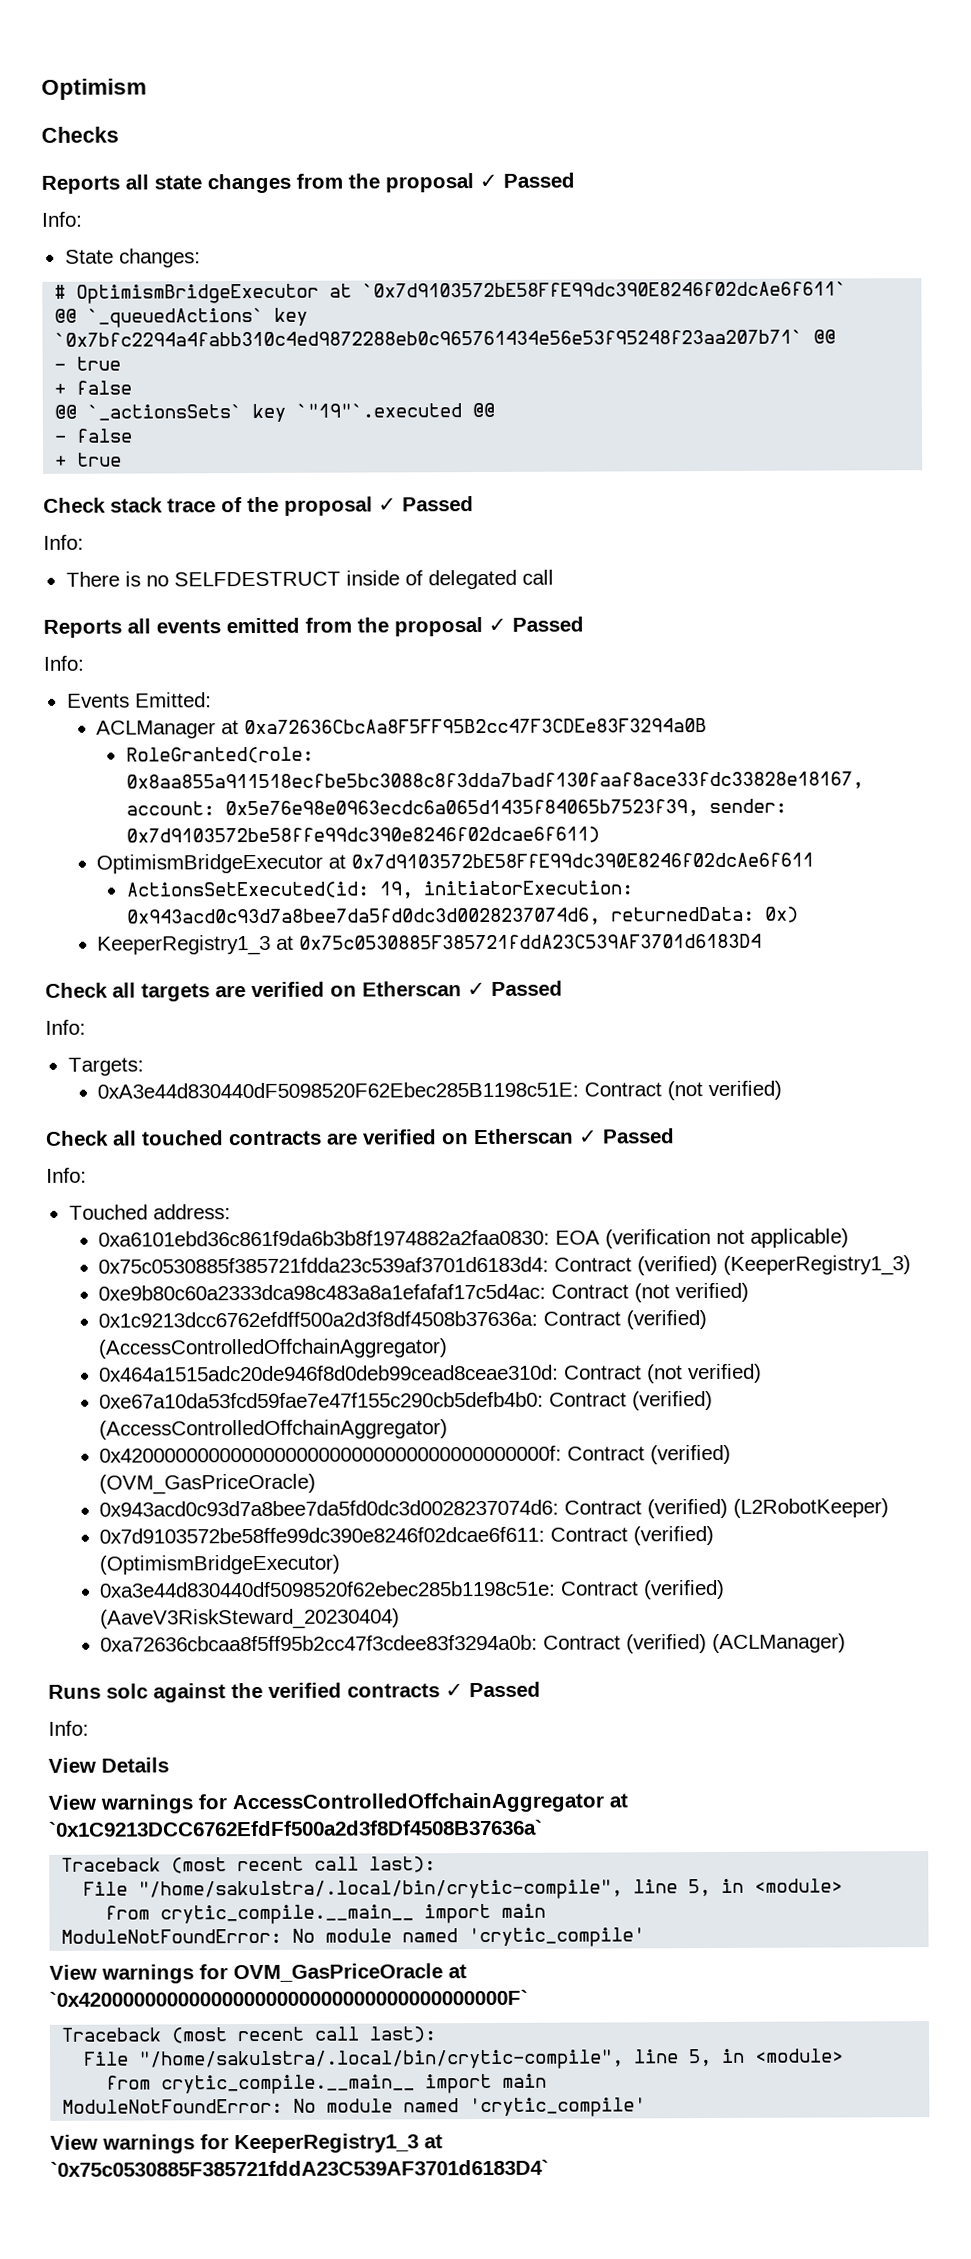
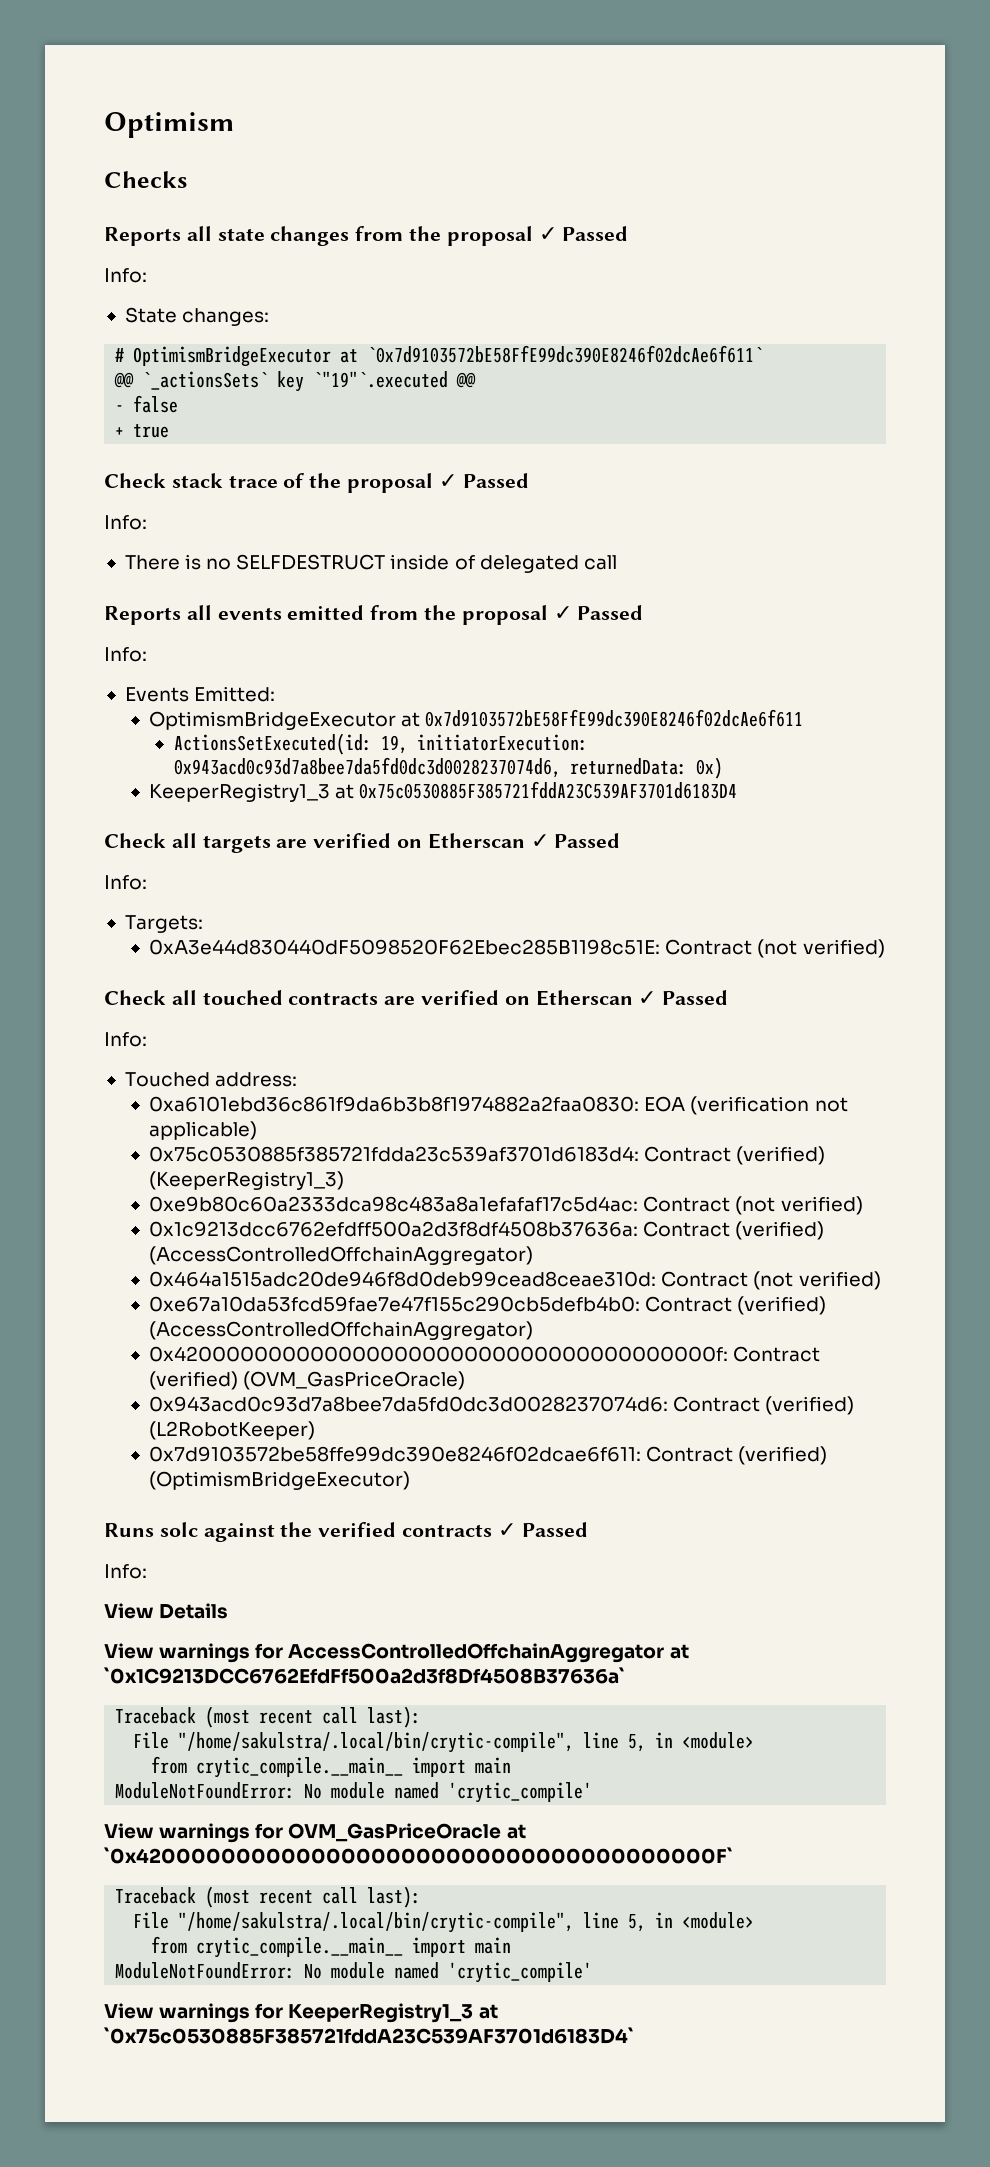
[54,307,309,328] [54,329,837,347] [54,356,122,371] [54,380,133,395] // @@ `_queuedActions` key `0x7bfc2294a4fabb310c4ed9872288eb0c965761434e56e53f95248f23aa207b71` @@ // - true // + false -> (764, 354) none
[96,718,708,739] [125,746,314,764] [125,771,864,792] [125,798,787,819] [125,826,600,845] // ACLManager at 0xa72636CbcAa8F5FF95B2cc47F3CDEe83F3294a0B // RoleGranted(role: 0x8aa855a911518ecfbe5bc3088c8f3dda7badf130faaf8ace33fdc33828e18167, account: 0x5e76e98e0963ecdc6a065d1435f84065b7523f39, sender: 0x7d9103572be58ffe99dc390e8246f02dcae6f611) -> (276, 694) none
[99,1579,726,1600] [100,1608,401,1630] [100,1633,847,1654] // 0xa3e44d830440df5098520f62ebec285b1198c51e: Contract (verified) (AaveV3RiskSteward_20230404) // 0xa72636cbcaa8f5ff95b2cc47f3cdee83f3294a0b: Contract (verified) (ACLManager) -> (411, 1480) none

